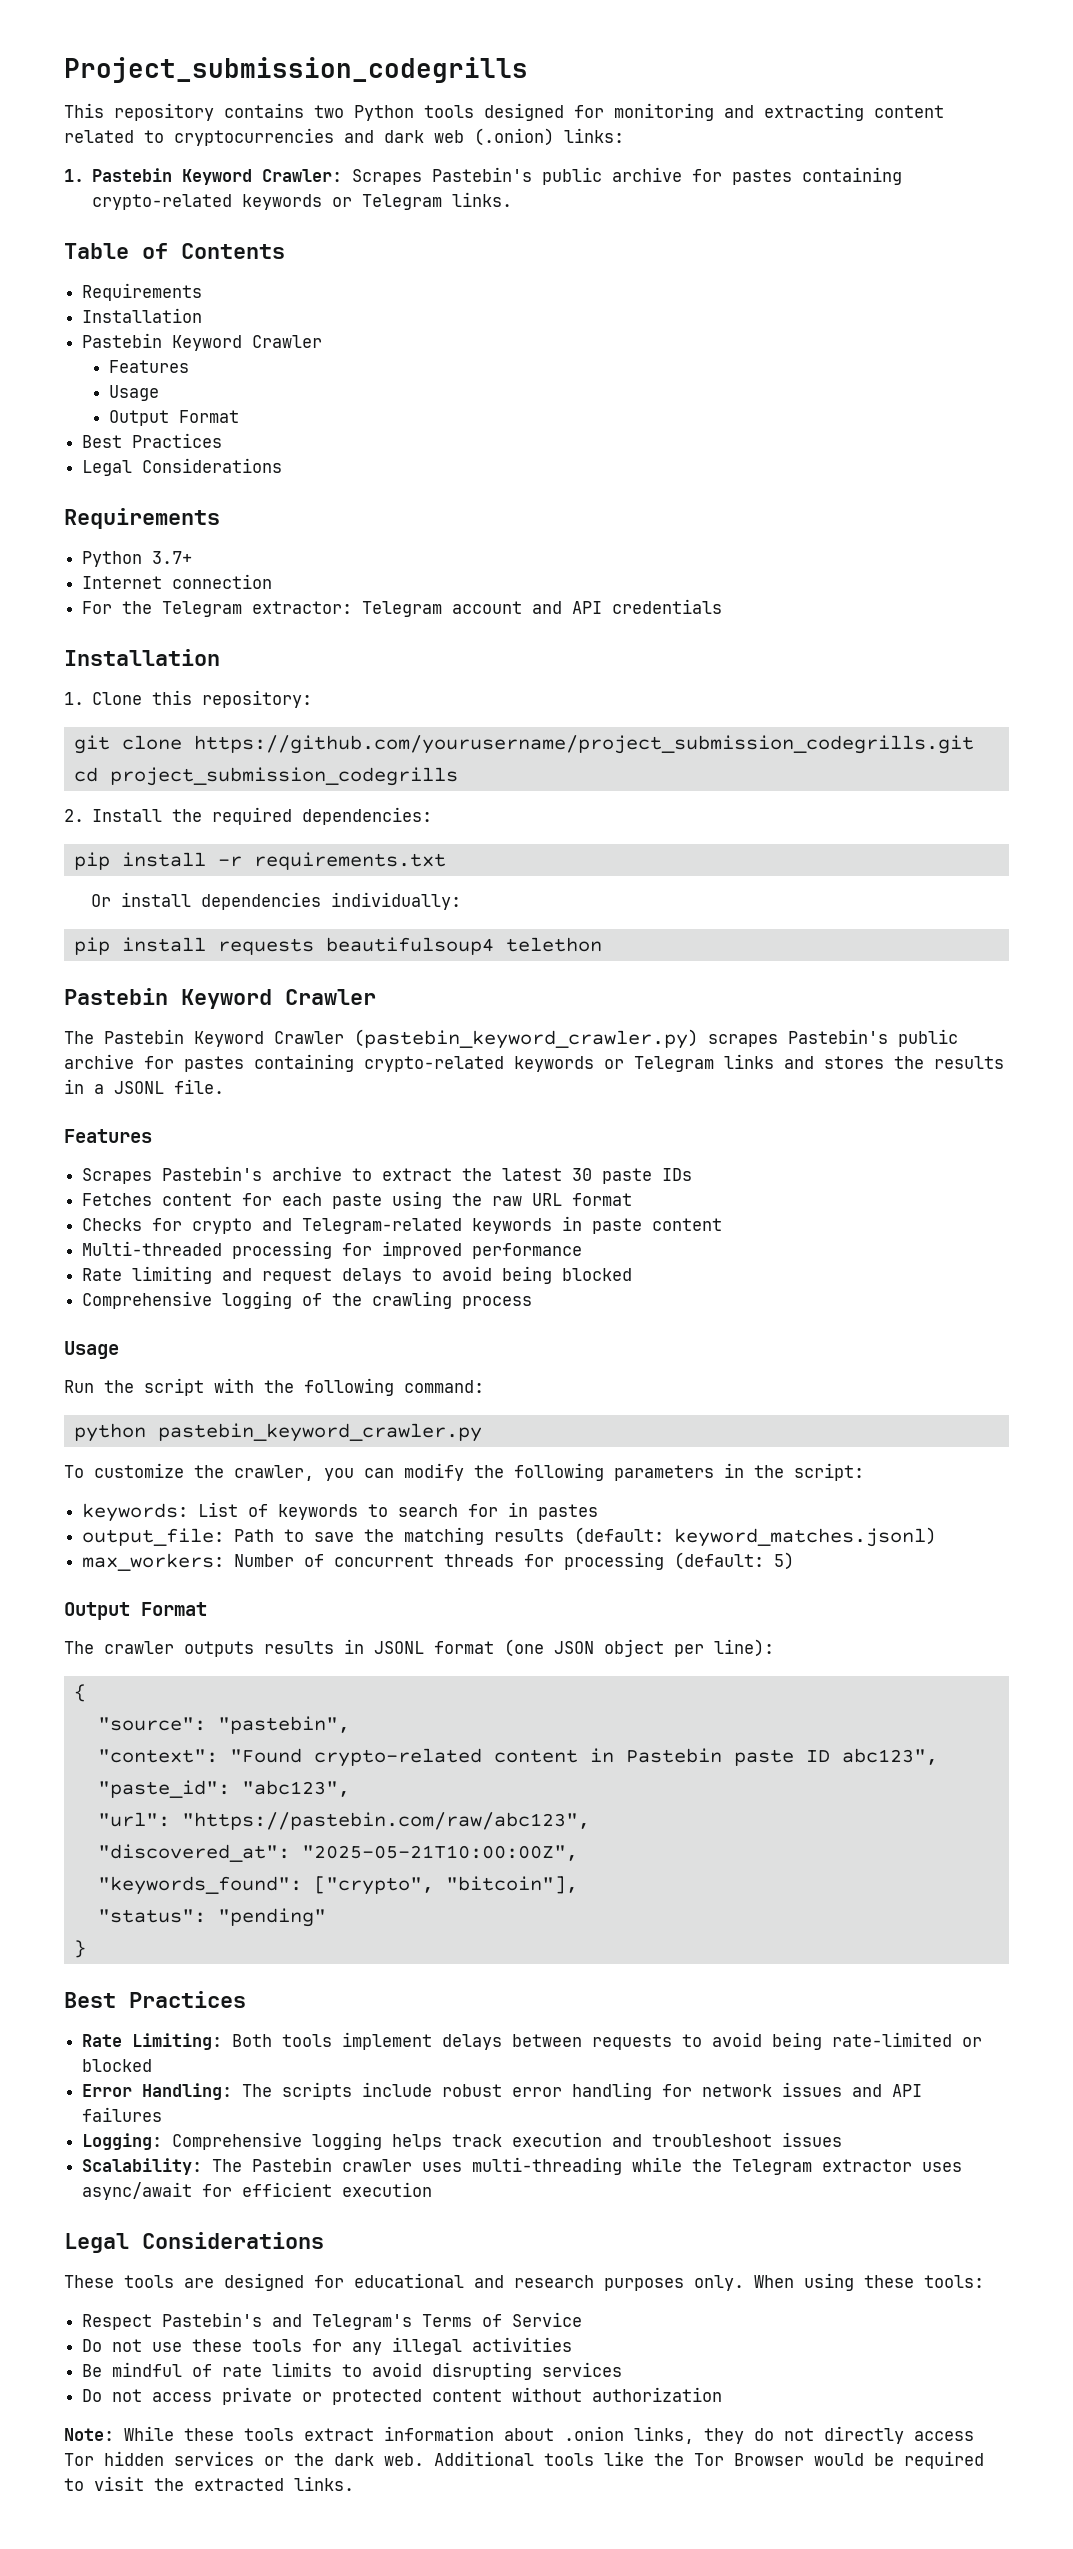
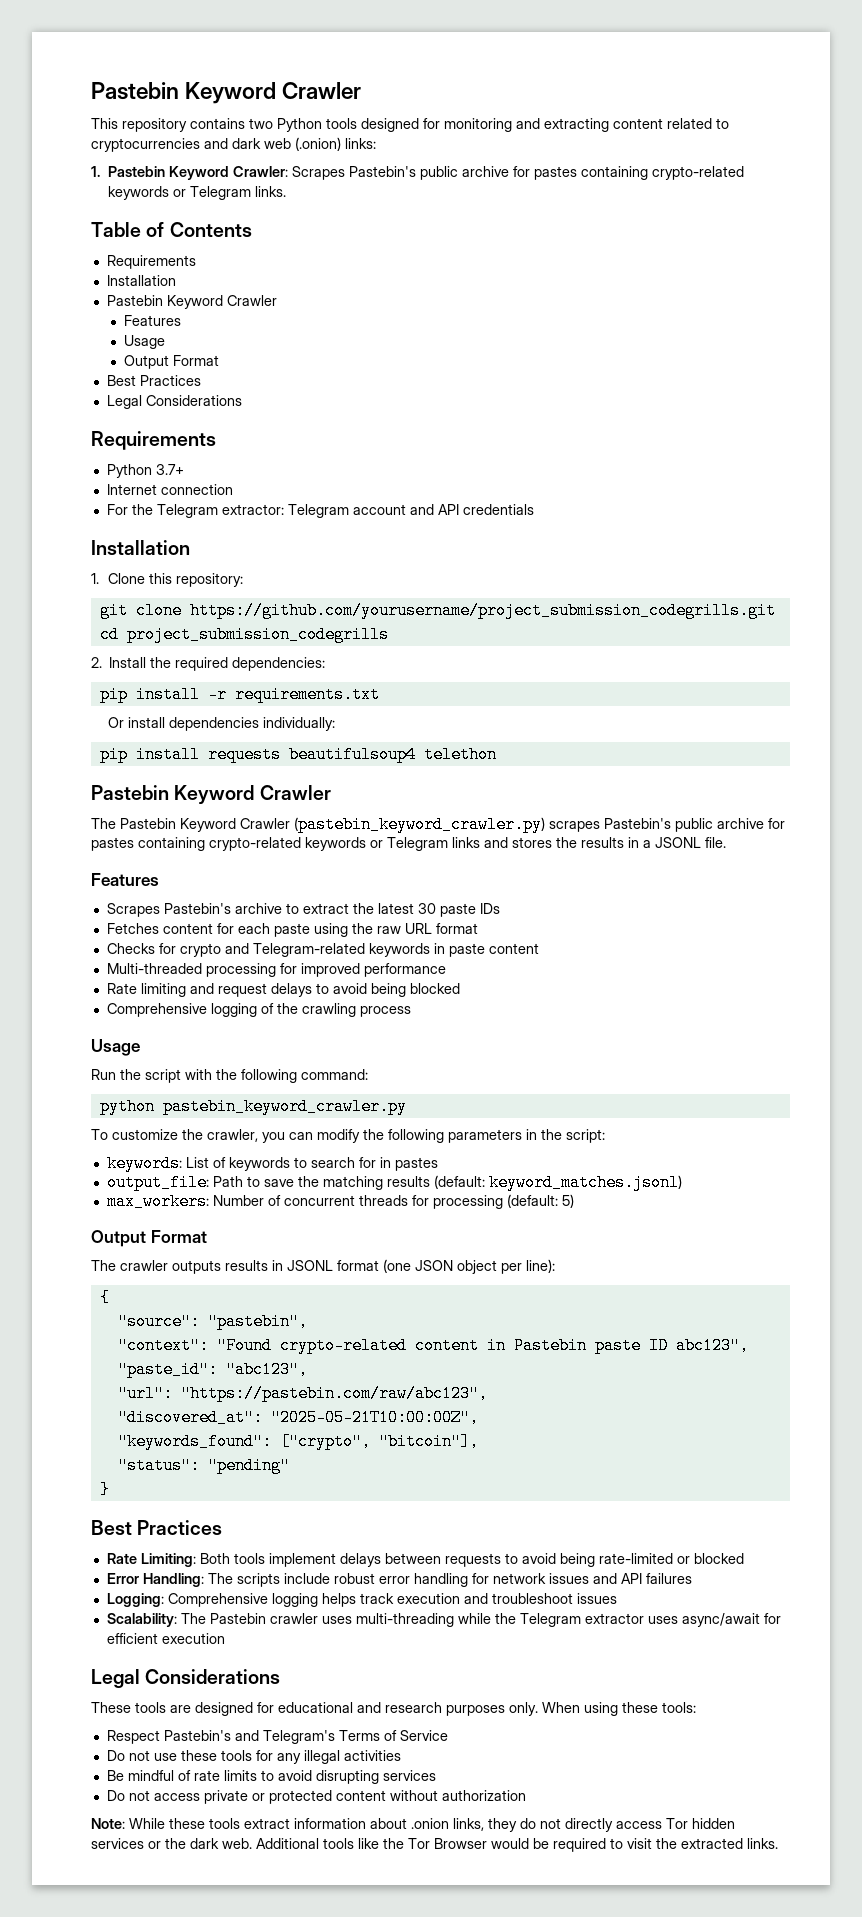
[64,57,528,83] Project_submission_codegrills -> [91,82,362,104] Pastebin Keyword Crawler

